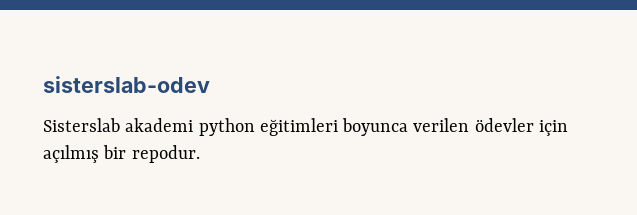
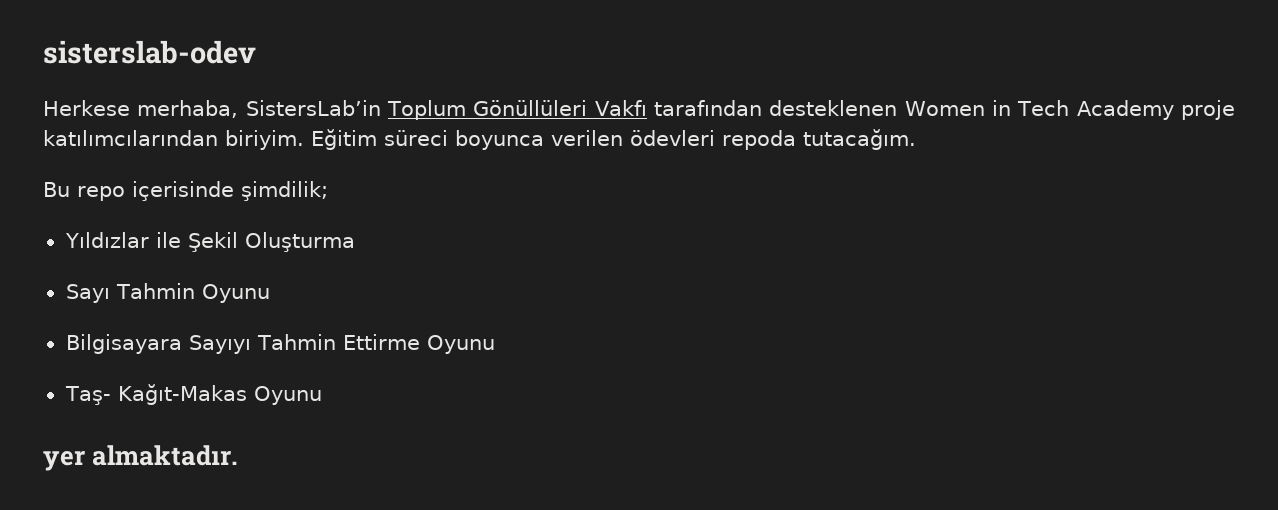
[43,118,568,136] [43,145,200,163] Sisterslab akademi python eğitimleri boyunca verilen ödevler için açılmış bir repodur. -> [43,100,1235,120] [43,129,916,150] [43,181,328,201] [64,232,355,252] [65,283,270,303] [65,334,495,354] [64,384,322,405] [43,445,239,471] Herkese merhaba, SistersLab’in Toplum Gönüllüleri Vakfı tarafından desteklenen Women in Tech Academy proje katılımcılarından biriyim. Eğitim süreci boyunca verilen ödevleri repoda tutacağım. // Bu repo içerisinde şimdilik; // Yıldızlar ile Şekil Oluşturma // Sayı Tahmin Oyunu // Bilgisayara Sayıyı Tahmin Ettirme Oyunu // Taş- Kağıt-Makas Oyunu // yer almaktadır.

